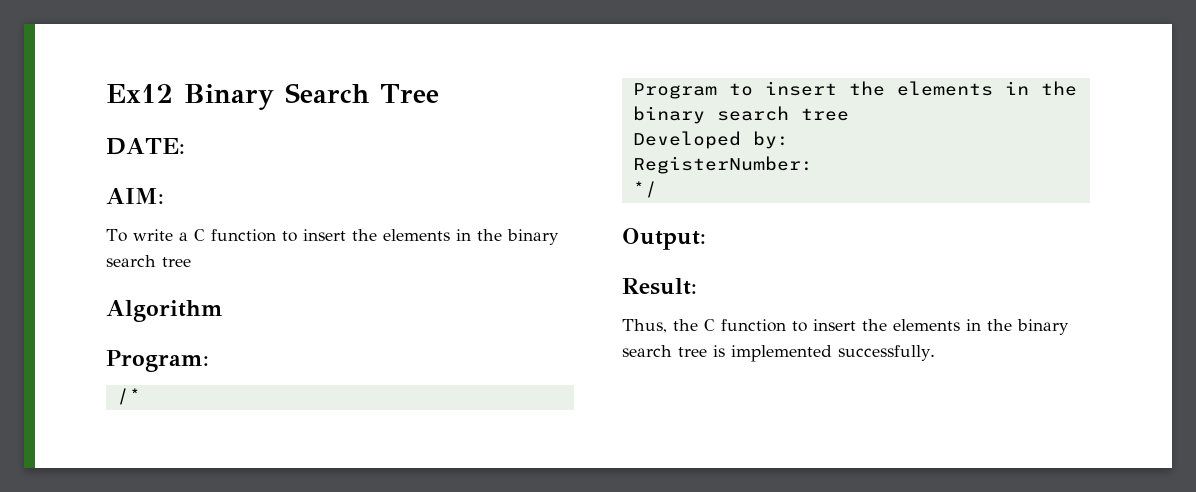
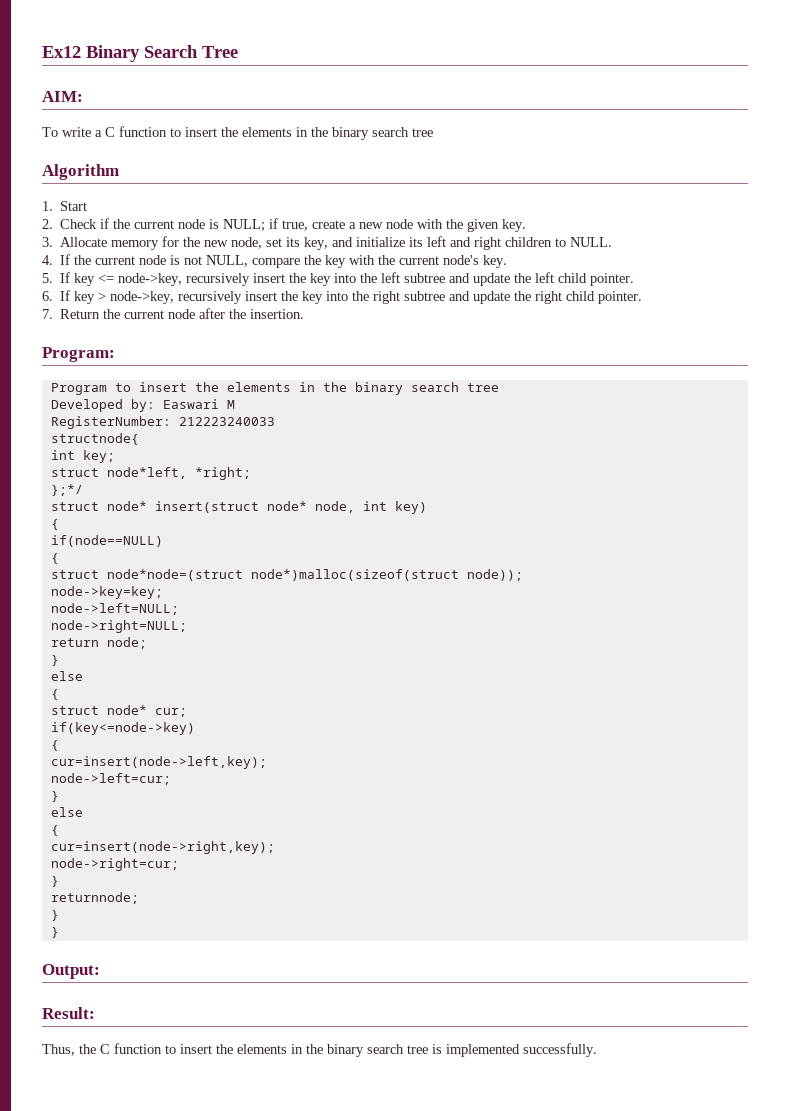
[106,138,185,155] // DATE: -> (238, 52) none
(223, 311) none -> [42,201,88,211] [42,218,527,232] [42,236,613,250] [42,254,508,268] [42,272,635,286] [42,290,643,304] [42,308,305,319] // 1. Start // 2. Check if the current node is NULL; if true, create a new node with the given key. // 3. Allocate memory for the new node, set its key, and initialize its left and right children to NULL. // 4. If the current node is not NULL, compare the key with the current node's key. // 5. If key <= node->key, recursively insert the key into the left subtree and update the left child pointer. // 6. If key > node->key, recursively insert the key into the right subtree and update the right child pointer. // 7. Return the current node after the insertion.
[116,388,141,405] // /* -> (115, 354) none
(789, 140) none -> [162,399,235,409] Easwari M
[632,181,657,198] // */ -> [178,417,275,426] [50,433,139,445] [50,450,115,463] [50,467,251,480] [50,484,83,496] [50,501,427,514] [50,519,59,530] [50,535,163,547] [50,553,59,564] [50,569,523,581] [50,586,163,599] [50,603,179,615] [50,620,187,633] [50,637,147,649] [50,655,59,666] [50,671,83,681] [50,689,59,700] [50,705,187,717] [50,722,195,735] [50,740,59,751] [50,756,267,769] [50,773,171,785] [50,791,59,802] [50,807,83,817] [50,825,59,836] [50,841,275,854] [50,858,179,871] [50,876,59,887] [50,892,139,904] [50,910,59,921] [50,927,59,938] 212223240033 // structnode{ // int key; // struct node*left, *right; // };*/ // struct node* insert(struct node* node, int key) // { // if(node==NULL) // { // struct node*node=(struct node*)malloc(sizeof(struct node)); // node->key=key; // node->left=NULL; // node->right=NULL; // return node; // } // else // { // struct node* cur; // if(key<=node->key) // { // cur=insert(node->left,key); // node->left=cur; // } // else // { // cur=insert(node->right,key); // node->right=cur; // } // returnnode; // } // }

